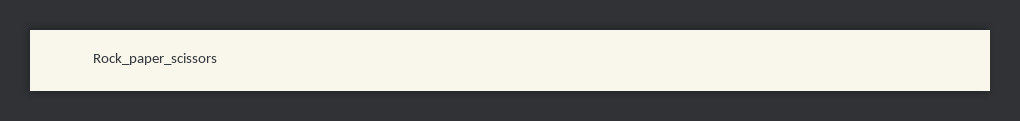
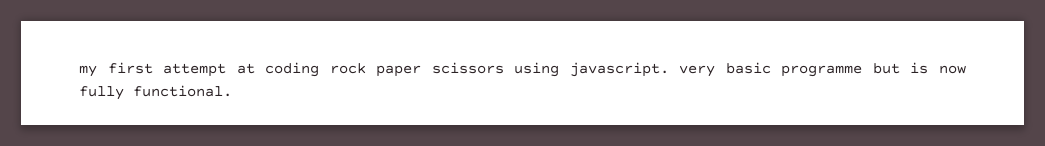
[93,53,217,65] Rock_paper_scissors -> [79,62,966,77] [79,85,232,100] my first attempt at coding rock paper scissors using javascript. very basic programme but is now fully functional.

